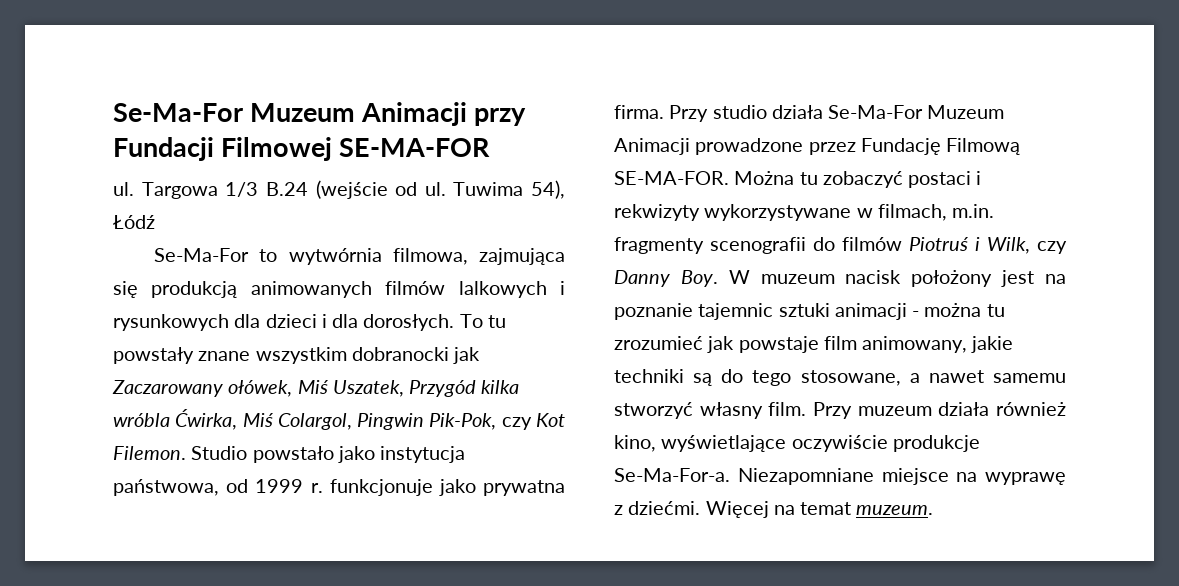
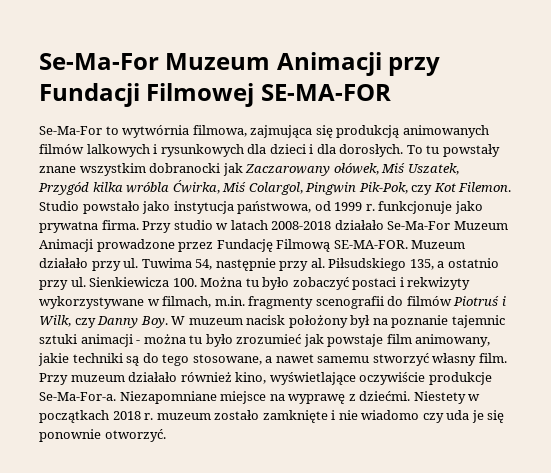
[113,180,565,199] [113,215,155,229] // ul. Targowa 1/3 B.24 (wejście od ul. Tuwima 54), Łódź -> (391, 92) none
[771,105,823,119] działa -> [216,220,384,230] w latach 2008-2018 działało
(729, 178) none -> [411,240,466,249] [39,258,499,271] [39,277,197,290] Muzeum działało przy ul. Tuwima 54, następnie przy al. Piłsudskiego 135, a ostatnio przy ul. Sienkiewicza 100.
(818, 178) none -> [262,277,290,290] było
[1001,270,1035,287] jest -> [350,315,371,328] był
(1005, 310) none -> [205,334,233,347] było
[938,402,990,416] działa -> [128,372,178,382] działało
[705,501,934,518] Więcej na temat muzeum. -> [413,391,481,404] [39,410,505,423] [39,429,166,442] Niestety w początkach 2018 r. muzeum zostało zamknięte i nie wiadomo czy uda je się ponownie otworzyć.

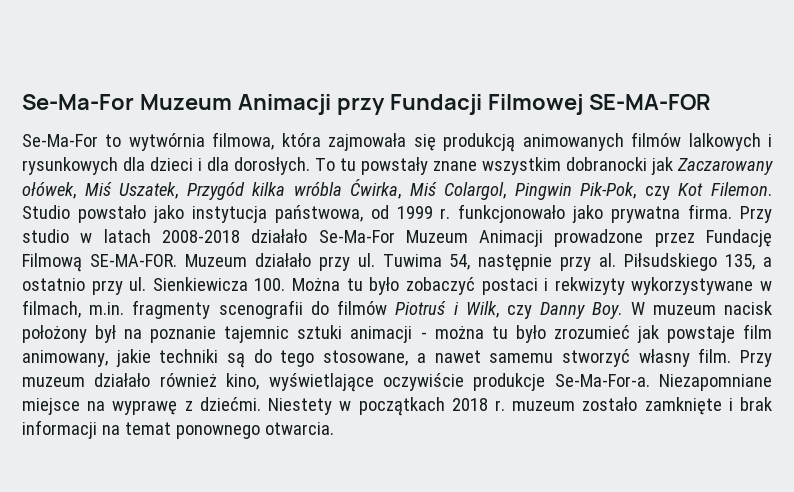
[250,125,313,138] zajmująca -> [281,133,407,151] która zajmowała
[378,201,453,214] funkcjonuje -> [458,204,566,223] funkcjonowało
[338,410,505,423] [39,429,166,442] nie wiadomo czy uda je się ponownie otworzyć. -> [739,397,772,411] [22,420,334,439] brak informacji na temat ponownego otwarcia.

